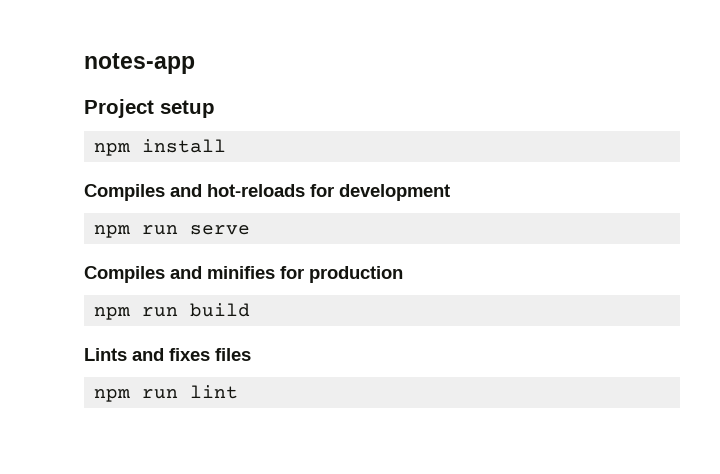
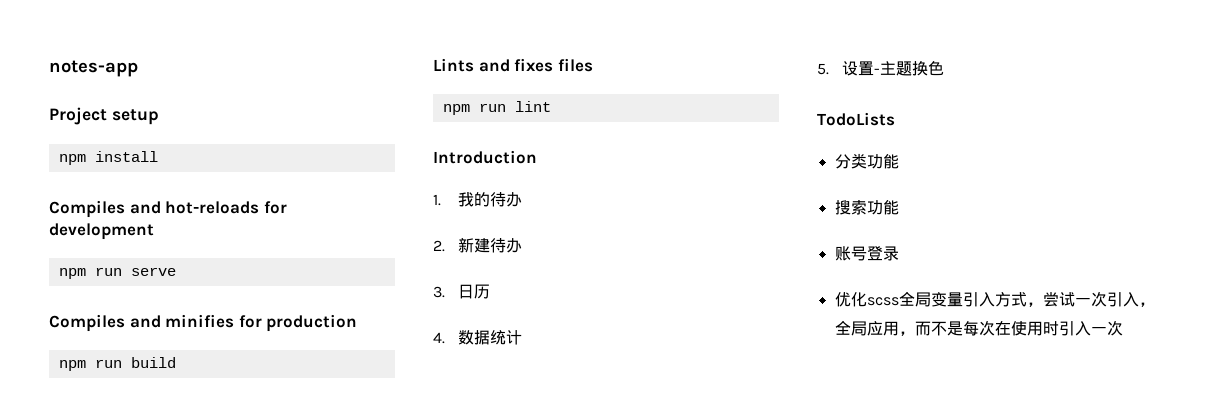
(238, 392) none -> [433,150,537,164] [433,192,523,207] [433,237,523,253] [433,284,491,299] [433,330,523,345] [817,61,945,76] [817,112,895,126] [834,153,899,169] [834,200,899,215] [834,246,899,261] [834,291,1155,307] [834,320,1123,336] // Introduction // 1.我的待办 // 2.新建待办 // 3.日历 // 4.数据统计 // 5.设置-主题换色 // TodoLists // 分类功能 // 搜索功能 // 账号登录 // 优化scss全局变量引入方式，尝试一次引入，全局应用，而不是每次在使用时引入一次

